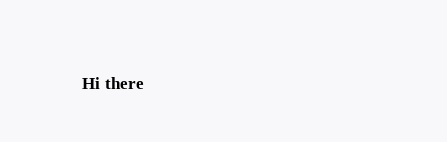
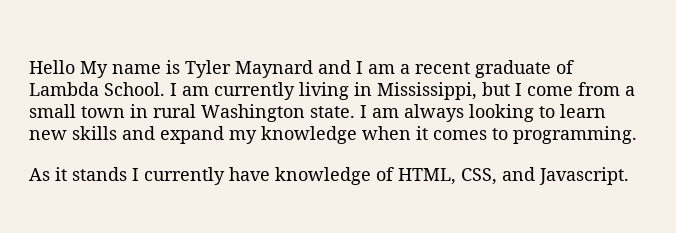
[82,77,144,89] Hi there -> [29,60,574,78] [29,82,635,100] [29,104,606,122] [29,126,637,144] [29,167,629,185] Hello My name is Tyler Maynard and I am a recent graduate of Lambda School. I am currently living in Mississippi, but I come from a small town in rural Washington state. I am always looking to learn new skills and expand my knowledge when it comes to programming. // As it stands I currently have knowledge of HTML, CSS, and Javascript.

